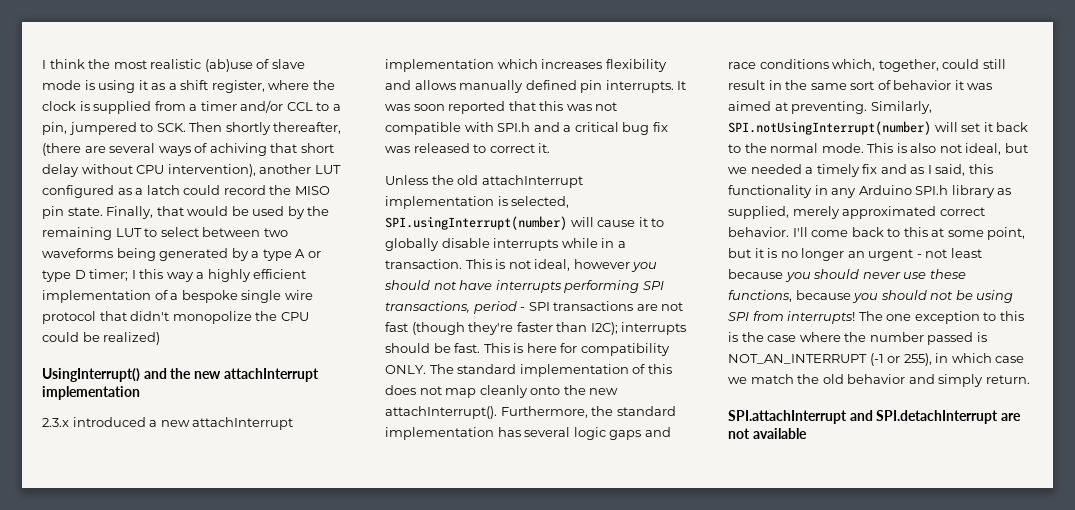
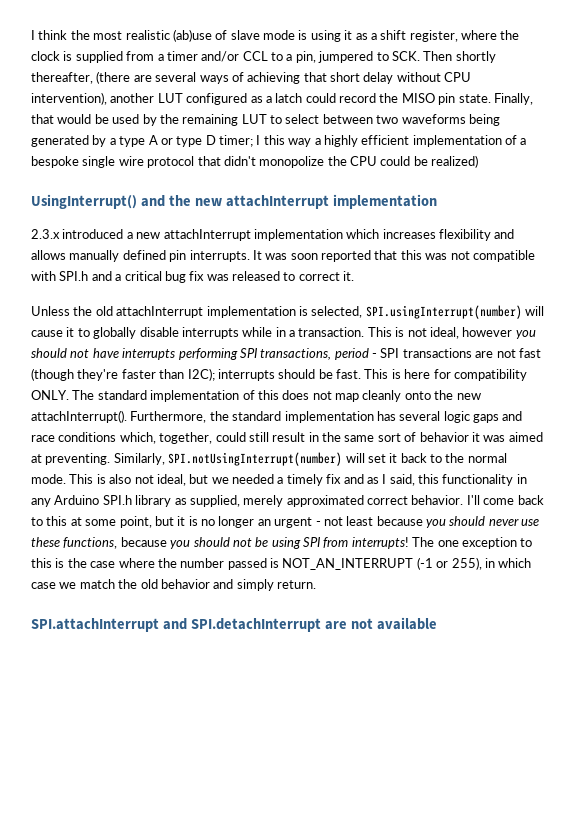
[209,143,267,156] achiving -> [247,72,301,84] achieving

